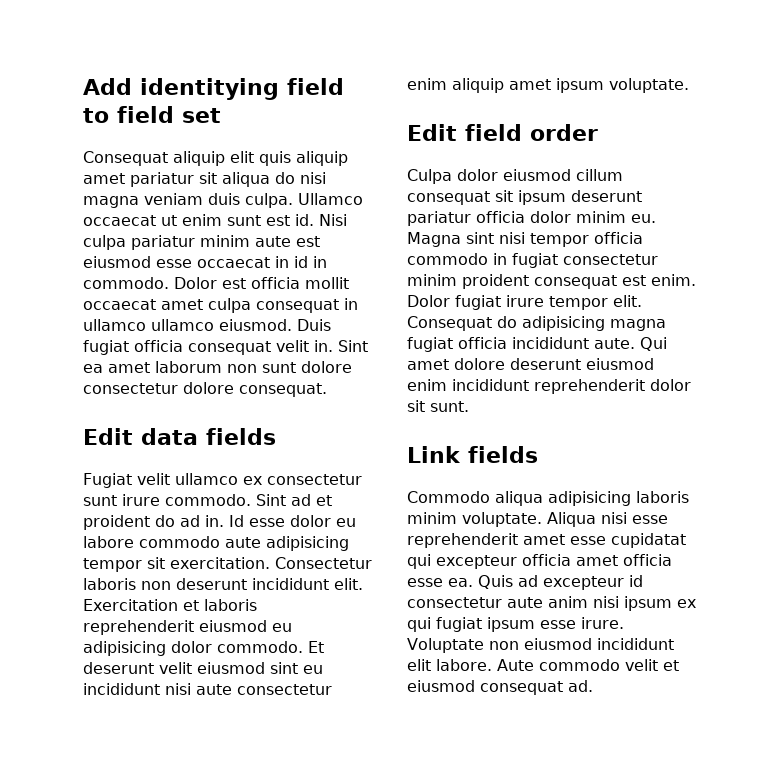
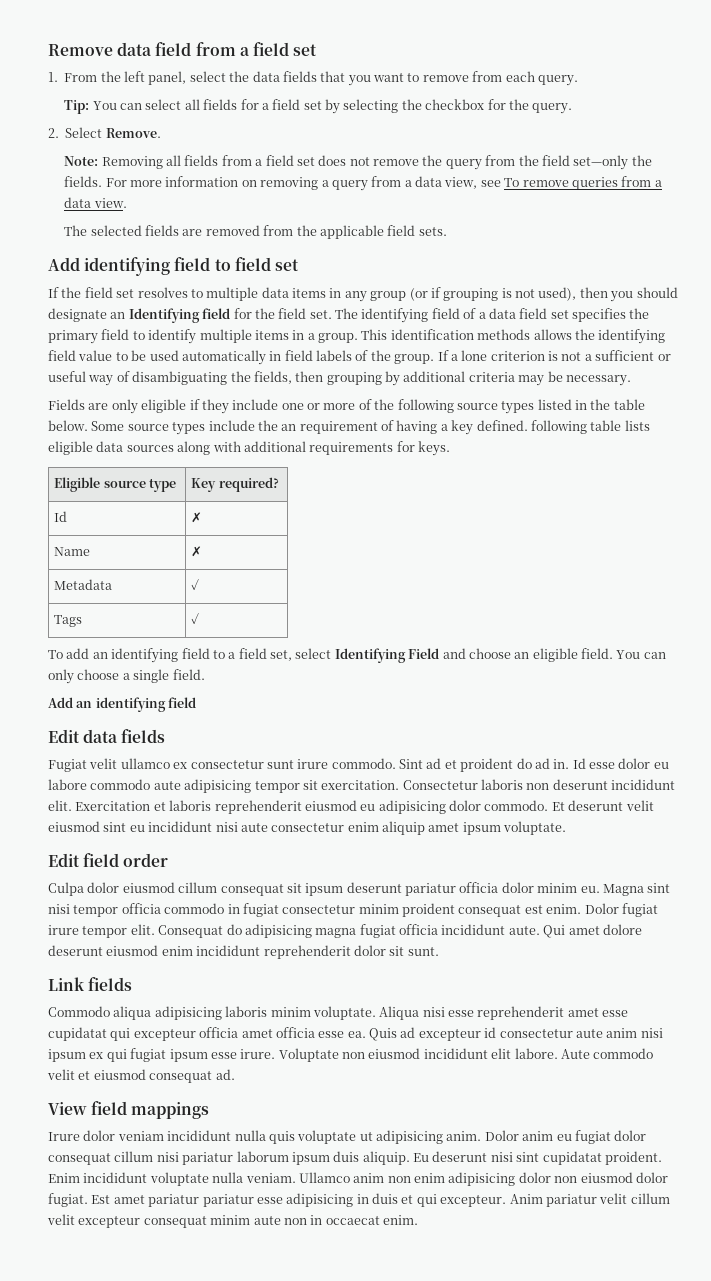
[83,78,344,100] [83,106,221,123] [83,151,348,166] [83,172,326,187] [83,193,363,208] [83,214,347,226] [83,235,320,250] [83,256,327,268] [83,277,349,289] [83,298,358,313] [83,319,331,331] [83,340,368,355] [83,361,352,373] [83,382,327,397] Add identitying field to field set // Consequat aliquip elit quis aliquip amet pariatur sit aliqua do nisi magna veniam duis culpa. Ullamco occaecat ut enim sunt est id. Nisi culpa pariatur minim aute est eiusmod esse occaecat in id in commodo. Dolor est officia mollit occaecat amet culpa consequat in ullamco ullamco eiusmod. Duis fugiat officia consequat velit in. Sint ea amet laborum non sunt dolore consectetur dolore consequat. -> [48,42,318,56] [48,71,578,86] [64,99,573,114] [48,127,161,138] [64,155,652,170] [64,176,662,191] [64,197,127,208] [64,225,447,239] [48,257,299,276] [48,287,678,302] [48,308,650,323] [48,329,666,344] [48,350,671,365] [48,371,631,386] [48,399,645,414] [48,420,650,435] [48,441,450,456] [54,477,177,492] [191,477,279,492] [54,511,68,522] [191,512,203,523] [54,547,91,556] [191,546,203,557] [54,579,113,590] [191,579,200,590] [54,615,83,627] [191,613,200,624] [48,648,666,663] [48,669,205,684] [48,697,197,712] Remove data field from a field set // 1. From the left panel, select the data fields that you want to remove from each query. // Tip: You can select all fields for a field set by selecting the checkbox for the query. // 2. Select Remove. // Note: Removing all fields from a field set does not remove the query from the field set—only the fields. For more information on removing a query from a data view, see To remove queries from a data view. // The selected fields are removed from the applicable field sets. // Add identifying field to field set // If the field set resolves to multiple data items in any group (or if grouping is not used), then you should designate an Identifying field for the field set. The identifying field of a data field set specifies the primary field to identify multiple items in a group. This identification methods allows the identifying field value to be used automatically in field labels of the group. If a lone criterion is not a sufficient or useful way of disambiguating the fields, then grouping by additional criteria may be necessary. // Fields are only eligible if they include one or more of the following source types listed in the table below. Some source types include the an requirement of having a key defined. following table lists eligible data sources along with additional requirements for keys. // Eligible source type | Key required? // Id | ✗ // Name | ✗ // Metadata | ✓ // Tags | ✓ // To add an identifying field to a field set, select Identifying Field and choose an eligible field. You can only choose a single field. // Add an identifying field
(593, 686) none -> [48,1101,210,1119] [48,1130,647,1144] [48,1151,662,1165] [48,1172,668,1186] [48,1193,670,1207] [47,1214,418,1228] // View field mappings // Irure dolor veniam incididunt nulla quis voluptate ut adipisicing anim. Dolor anim eu fugiat dolor consequat cillum nisi pariatur laborum ipsum duis aliquip. Eu deserunt nisi sint cupidatat proident. Enim incididunt voluptate nulla veniam. Ullamco anim non enim adipisicing dolor non eiusmod dolor fugiat. Est amet pariatur pariatur esse adipisicing in duis et qui excepteur. Anim pariatur velit cillum velit excepteur consequat minim aute non in occaecat enim.

